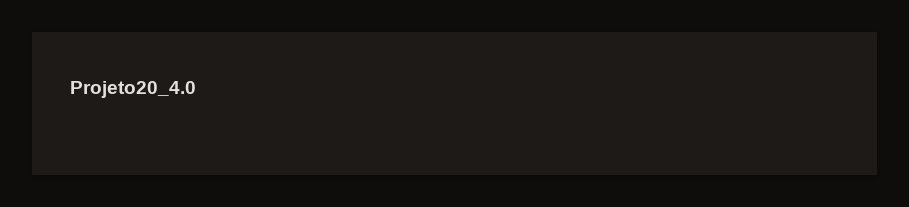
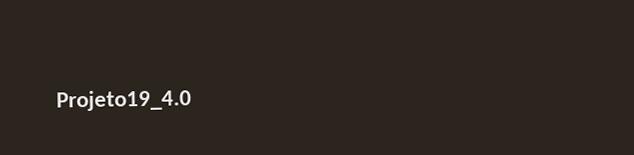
[70,81,196,98] Projeto20_4.0 -> [56,89,192,112] Projeto19_4.0

